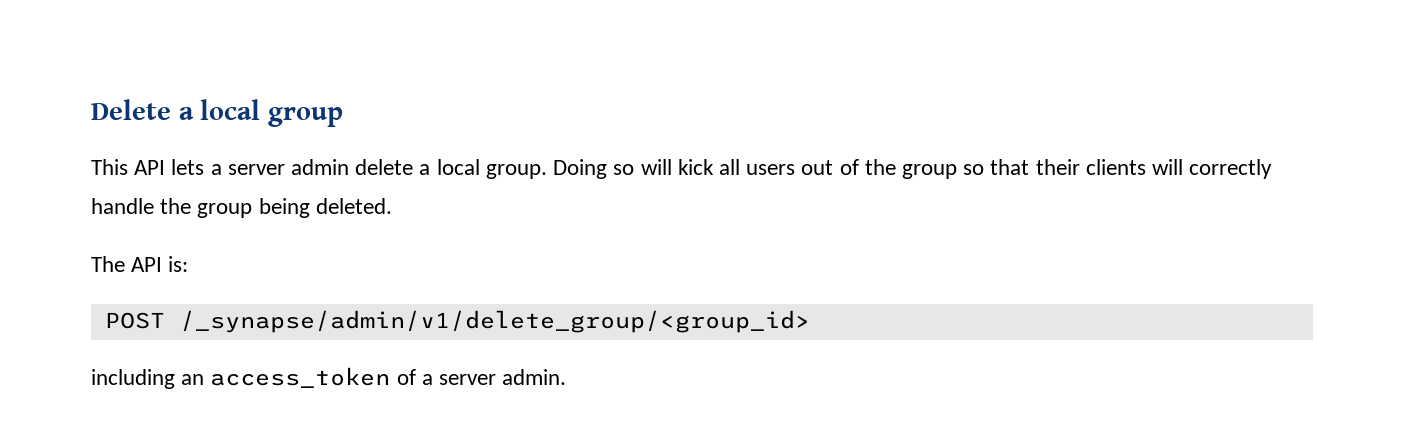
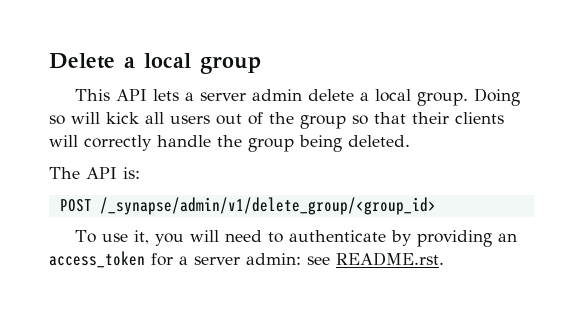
[91,369,175,389] including -> [74,230,492,247] To use it, you will need to authenticate by providing
[396,369,567,385] of a server admin. -> [151,252,444,266] for a server admin: see README.rst.

